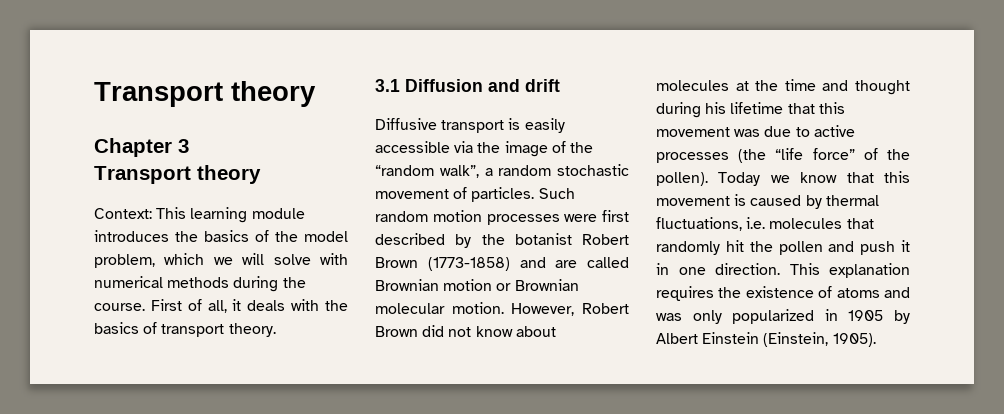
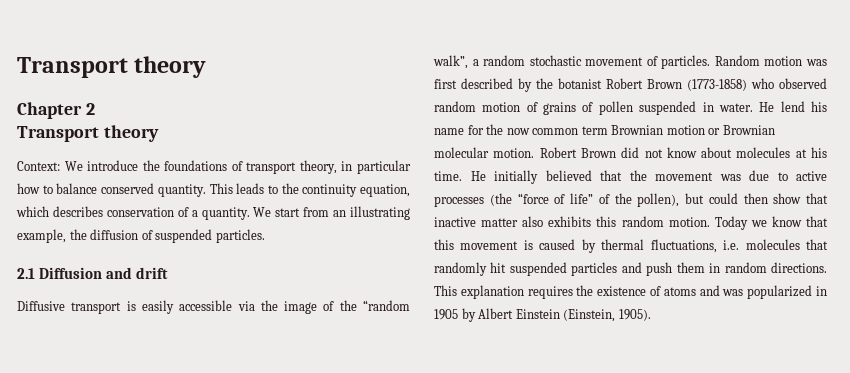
[178,139,189,153] 3 -> [85,103,95,115] 2
[156,207,305,223] [94,230,348,242] [94,253,348,268] [94,276,306,292] [94,299,348,313] [94,322,276,337] [375,79,400,92] This learning module introduces the basics of the model problem, which we will solve with numerical methods during the course. First of all, it deals with the basics of transport theory. // 3.1 -> [64,160,411,174] [17,183,410,197] [16,206,410,220] [17,229,265,243] [17,268,35,279] We introduce the foundations of transport theory, in particular how to balance conserved quantity. This leads to the continuity equation, which describes conservation of a quantity. We start from an illustrating example, the diffusion of suspended particles. // 2.1
[538,188,575,199] [375,210,598,225] Such random motion processes were -> [714,55,827,66] Random motion was
[519,257,629,268] and are called -> [751,78,827,89] [434,101,827,115] [434,124,608,135] who observed random motion of grains of pollen suspended in water. He lend his name for the now common term
[511,303,575,316] However, -> (535, 153) none
[755,79,910,95] [656,102,845,118] the time and thought during his lifetime that this -> [811,147,828,158] [434,170,647,184] his time. He initially believed that the
[775,148,910,160] [656,172,708,186] “life force” of the pollen). -> [517,193,828,207] [434,216,710,227] “force of life” of the pollen), but could then show that inactive matter also exhibits this random motion.
[749,240,910,255] [656,263,780,275] the pollen and push it in one direction. -> [509,262,828,276] suspended particles and push them in random directions.
[692,310,722,324] only -> (744, 292) none

